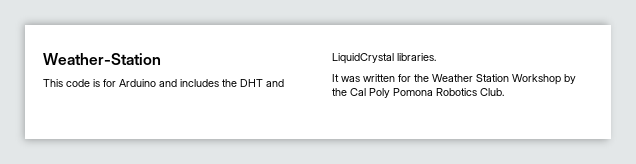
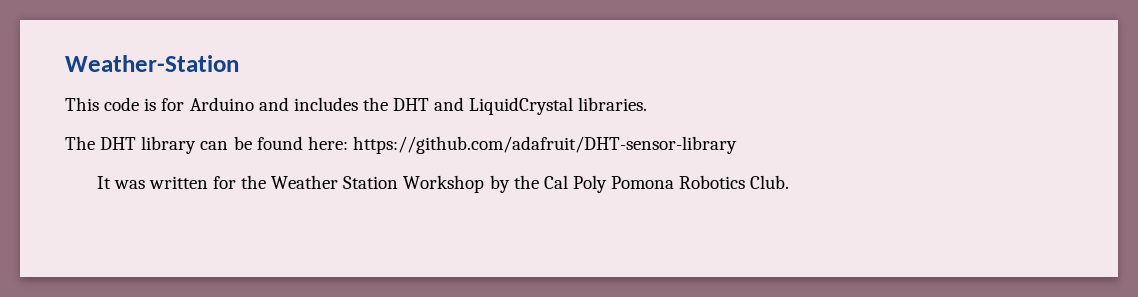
(436, 57) none -> [65,136,737,154] // The DHT library can be found here: https://github.com/adafruit/DHT-sensor-library

